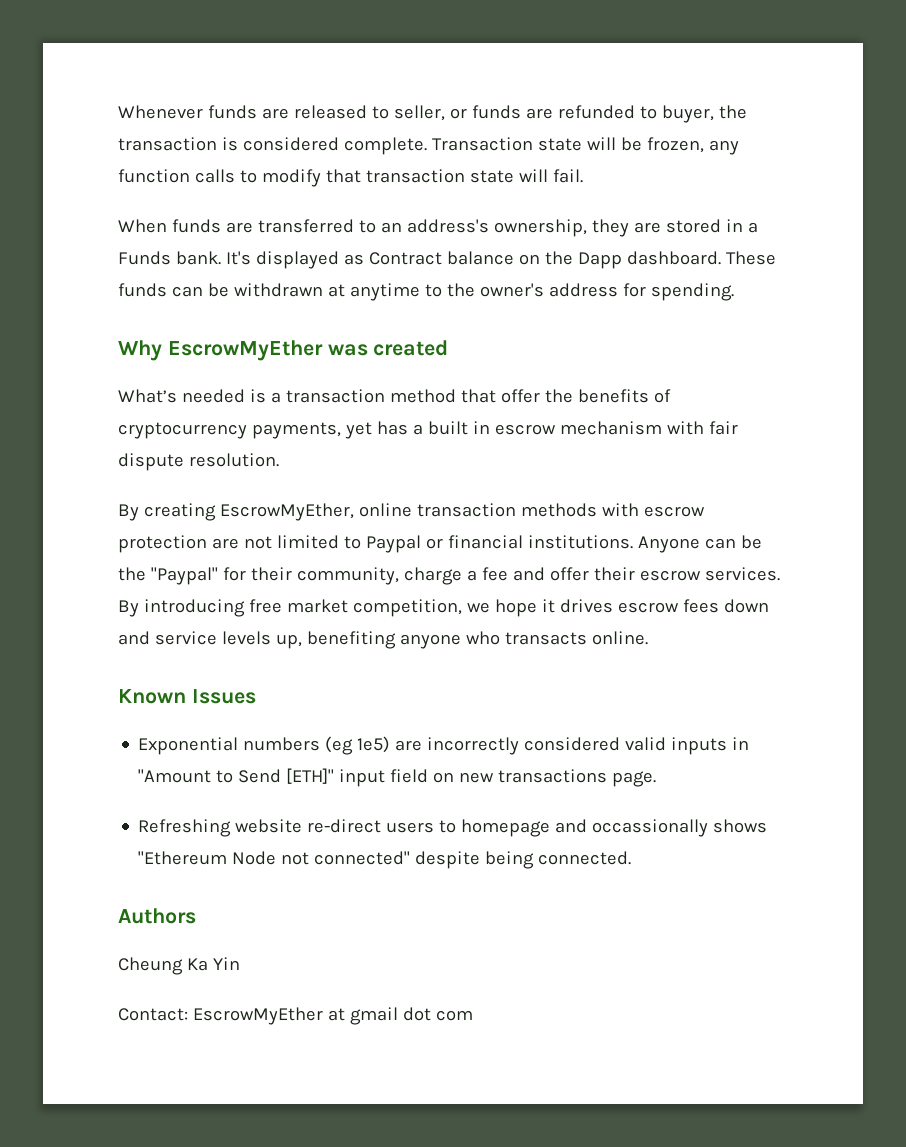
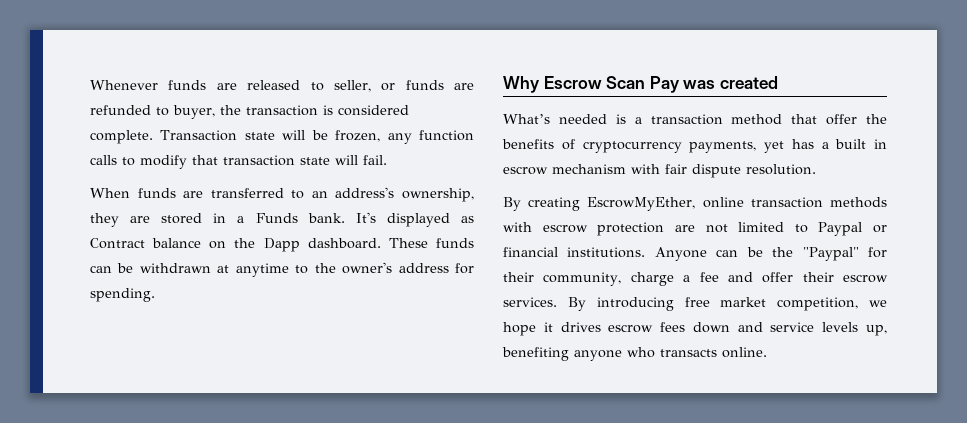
[167,340,323,361] EscrowMyEther -> [543,76,680,93] Escrow Scan Pay
[118,689,256,704] [138,736,750,755] [138,768,657,787] [138,819,768,837] [138,851,632,869] [118,908,196,924] [118,957,240,975] [118,1007,473,1025] // Known Issues // Exponential numbers (eg 1e5) are incorrectly considered valid inputs in "Amount to Send [ETH]" input field on new transactions page. // Refreshing website re-direct users to homepage and occassionally shows "Ethereum Node not connected" despite being connected. // Authors // Cheung Ka Yin // Contact: EscrowMyEther at gmail dot com -> (767, 352) none

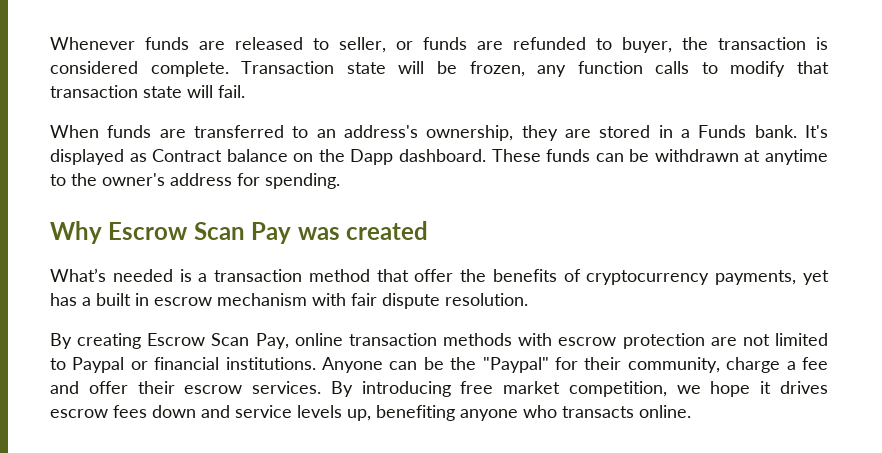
[587,197,696,211] EscrowMyEther, -> [147,333,289,349] Escrow Scan Pay,

